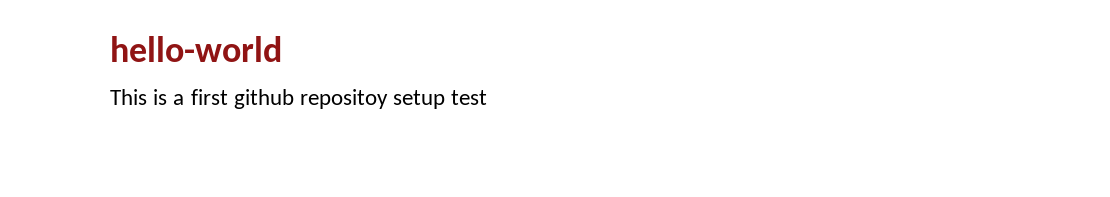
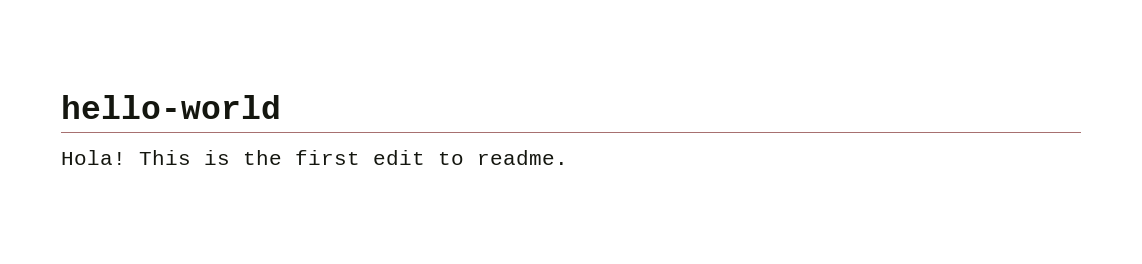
(282, 49) none -> [61,150,126,165] Hola!
[173,89,488,109] a first github repositoy setup test -> [243,150,568,165] the first edit to readme.

